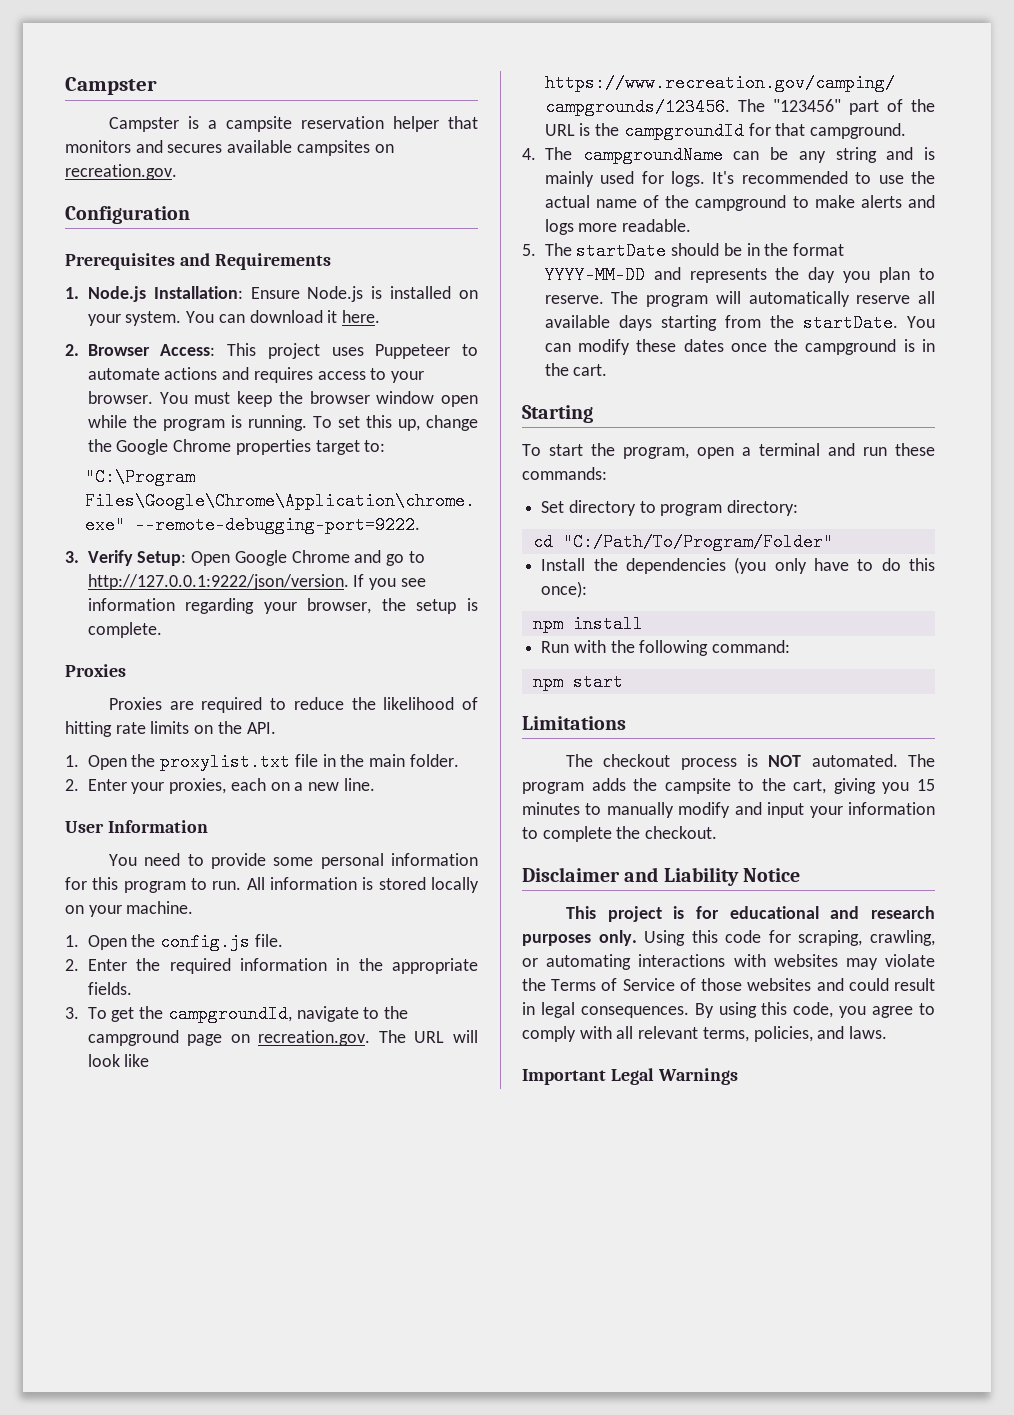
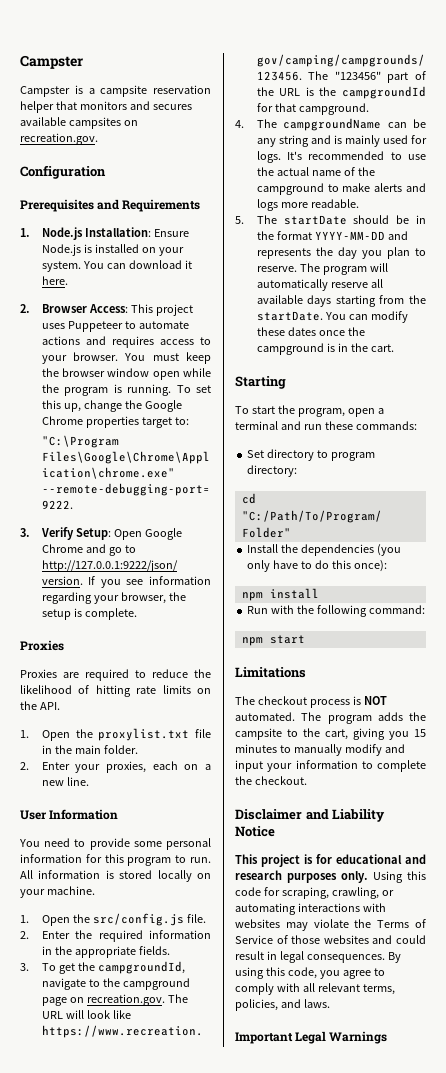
[160,933,251,951] config.js -> [92,913,184,926] src/config.js

